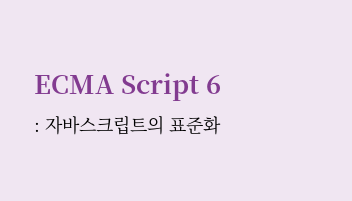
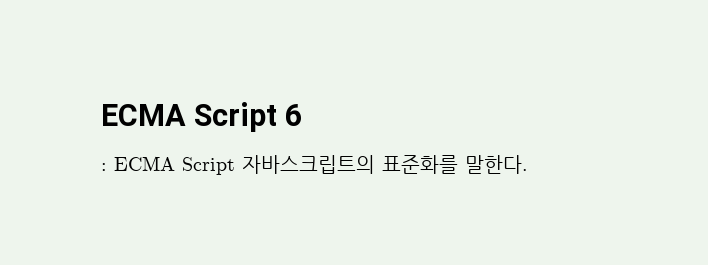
[45,115,221,135] 자바스크립트의 표준화 -> [114,155,528,175] ECMA Script 자바스크립트의 표준화를 말한다.

